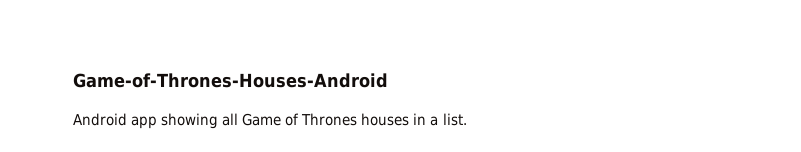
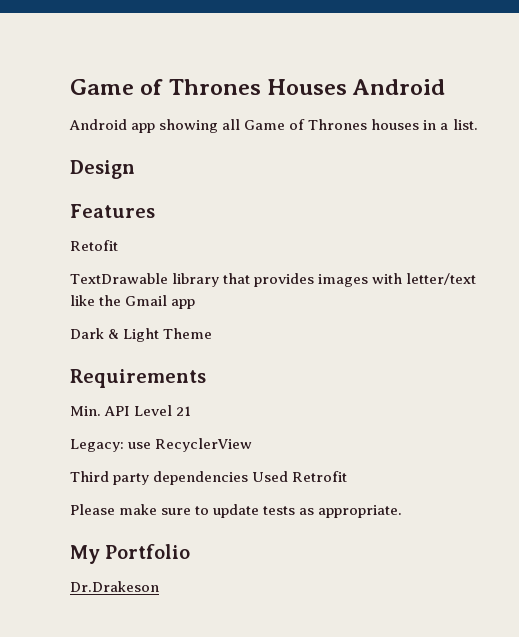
[73,73,388,88] Game-of-Thrones-Houses-Android -> [70,79,446,95] Game of Thrones Houses Android
(467, 119) none -> [70,160,135,179] [70,204,155,218] [70,240,118,251] [70,273,477,287] [70,295,196,309] [70,328,213,342] [70,369,206,388] [70,405,192,416] [70,438,253,452] [70,471,348,485] [70,504,403,518] [70,544,191,564] [70,581,159,592] // Design // Features // Retofit // TextDrawable library that provides images with letter/text like the Gmail app // Dark & Light Theme // Requirements // Min. API Level 21 // Legacy: use RecyclerView // Third party dependencies Used Retrofit // Please make sure to update tests as appropriate. // My Portfolio // Dr.Drakeson

